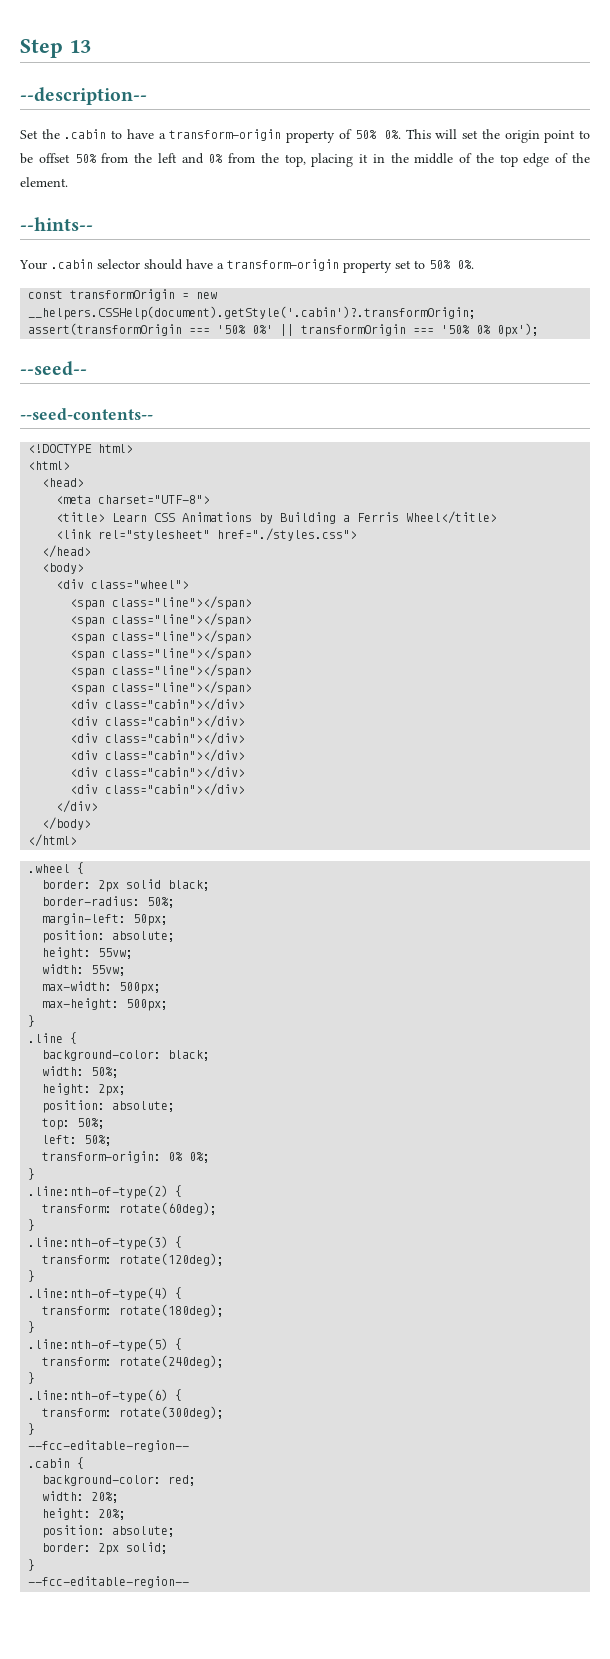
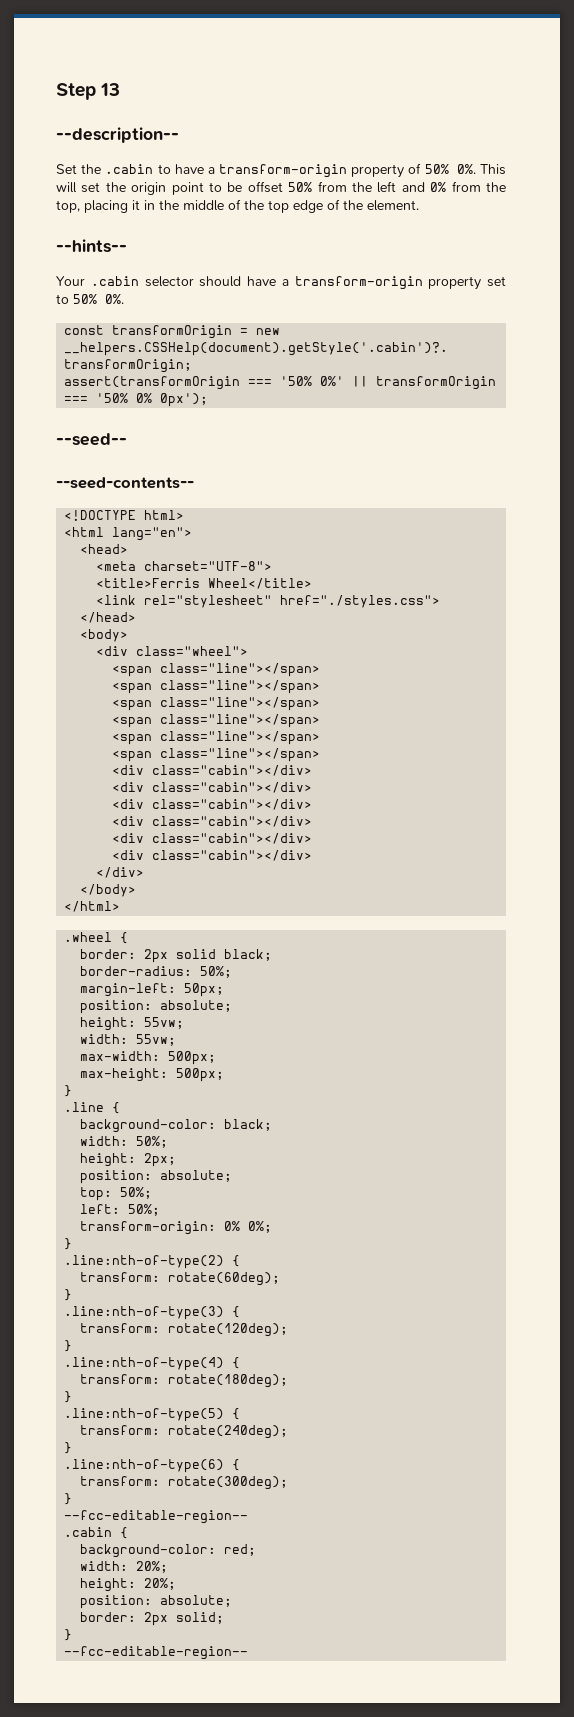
[28,461,71,470] <html> -> [64,527,193,541] <html lang="en">
[56,512,400,524] <title> Learn CSS Animations by Building a Ferris -> [96,578,201,588] <title>Ferris

